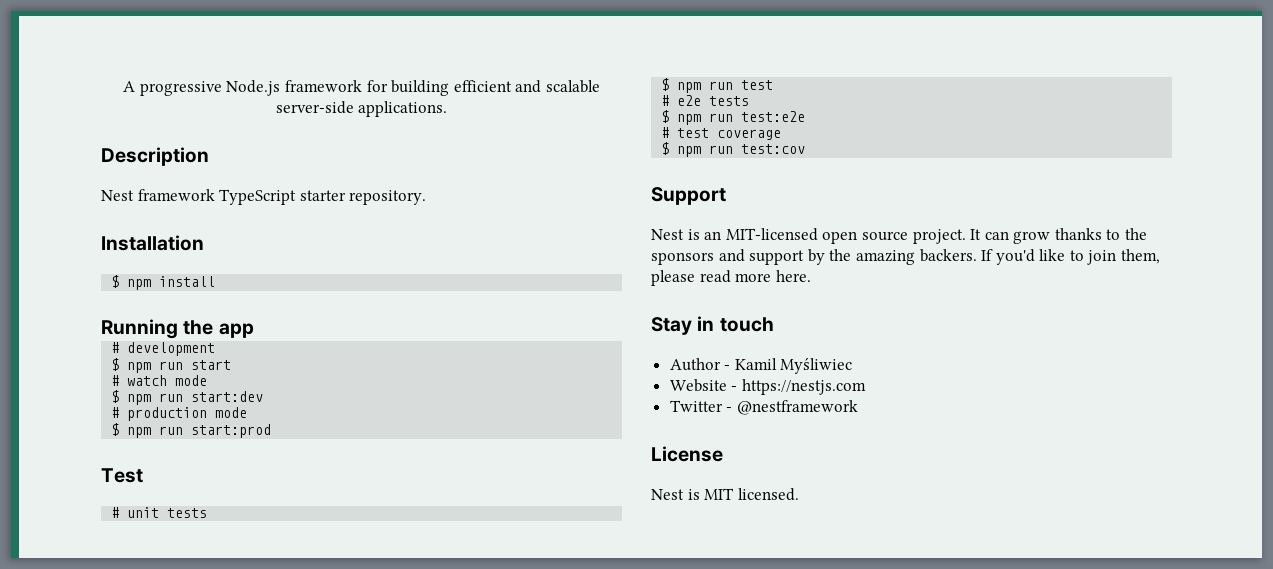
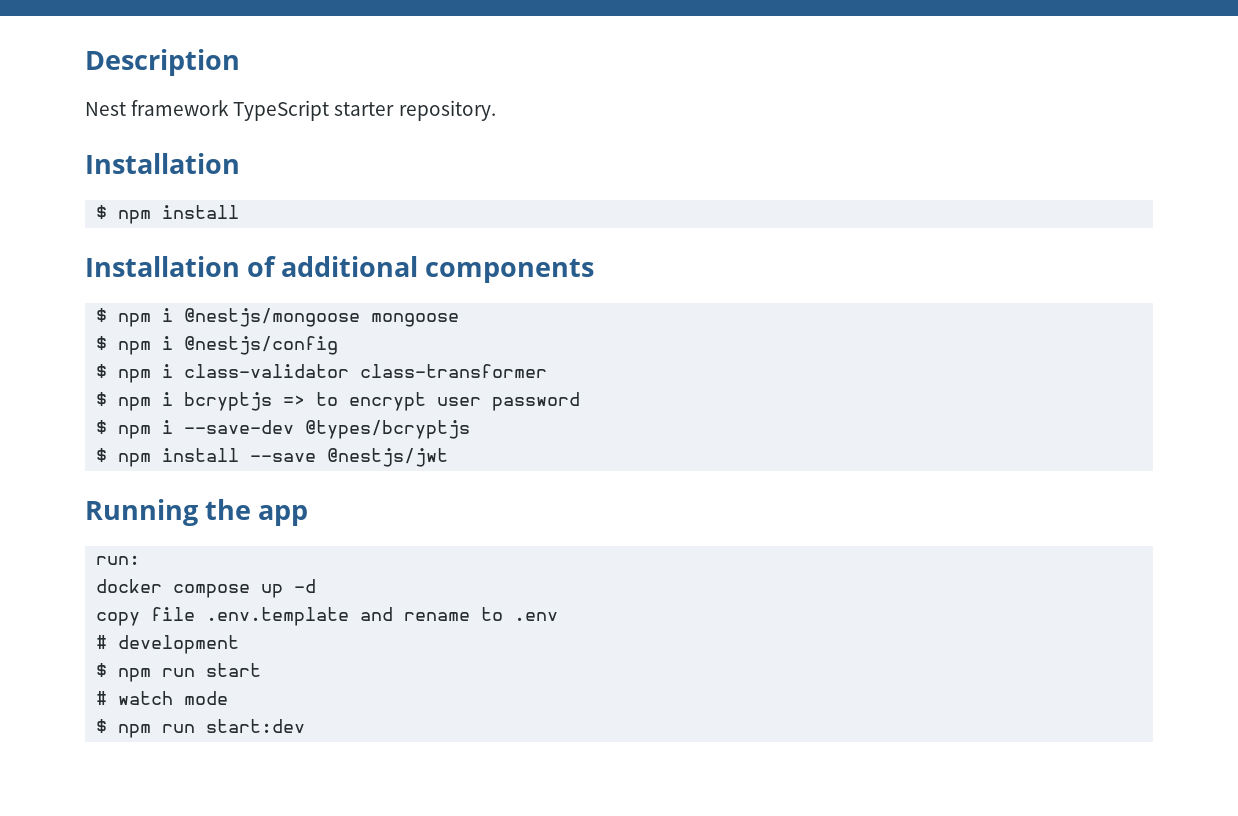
[123,80,600,96] [275,101,448,117] A progressive Node.js framework for building efficient and scalable server-side applications. // -> (85, 62) none
[101,319,254,339] Running the app -> [85,256,595,283] [96,308,460,327] [96,336,339,355] [96,364,548,383] [96,392,581,411] [96,420,471,439] [96,448,449,467] [85,499,309,526] [96,555,141,565] [96,579,317,598] [96,607,559,626] Installation of additional components // $ npm i @nestjs/mongoose mongoose // $ npm i @nestjs/config // $ npm i class-validator class-transformer // $ npm i bcryptjs => to encrypt user password // $ npm i --save-dev @types/bcryptjs // $ npm install --save @nestjs/jwt // Running the app // run: // docker compose up -d // copy file .env.template and rename to .env
[111,407,248,421] [111,423,272,438] [101,468,143,483] [111,507,208,518] [661,78,774,93] [661,95,750,106] [661,110,806,125] [661,127,782,140] [661,142,806,157] [651,187,726,205] [651,228,1148,244] [651,249,1161,265] [651,270,811,286] [651,316,774,335] [669,358,853,374] [669,379,866,395] [669,400,858,415] [651,446,723,462] [651,488,799,501] // # production mode // $ npm run start:prod // Test // # unit tests // $ npm run test // # e2e tests // $ npm run test:e2e // # test coverage // $ npm run test:cov // Support // Nest is an MIT-licensed open source project. It can grow thanks to the sponsors and support by the amazing backers. If you'd like to join them, please read more here. // Stay in touch // Author - Kamil Myśliwiec // Website - https://nestjs.com // Twitter - @nestframework // License // Nest is MIT licensed. -> (306, 726) none

